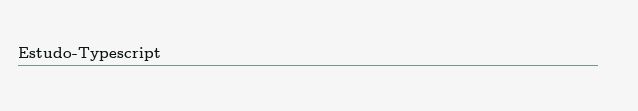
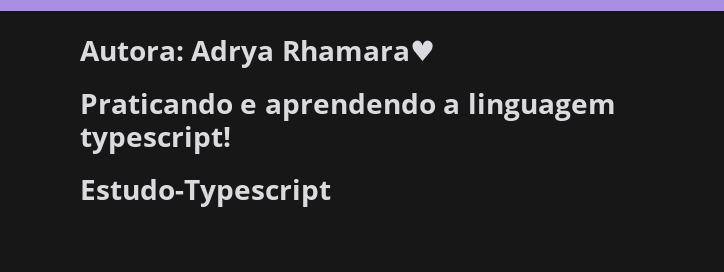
(18, 54) none -> [80,40,435,68] [80,93,616,121] [80,126,231,154] Autora: Adrya Rhamara♥ // Praticando e aprendendo a linguagem typescript! //

